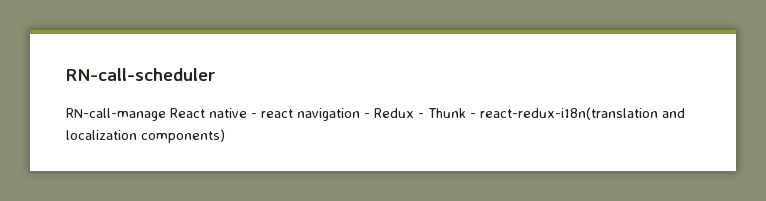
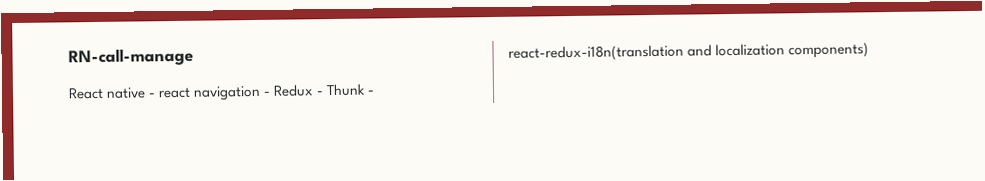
[66,68,216,81] [66,108,166,121] RN-call-scheduler // RN-call-manage -> [68,47,194,67] RN-call-manage //

